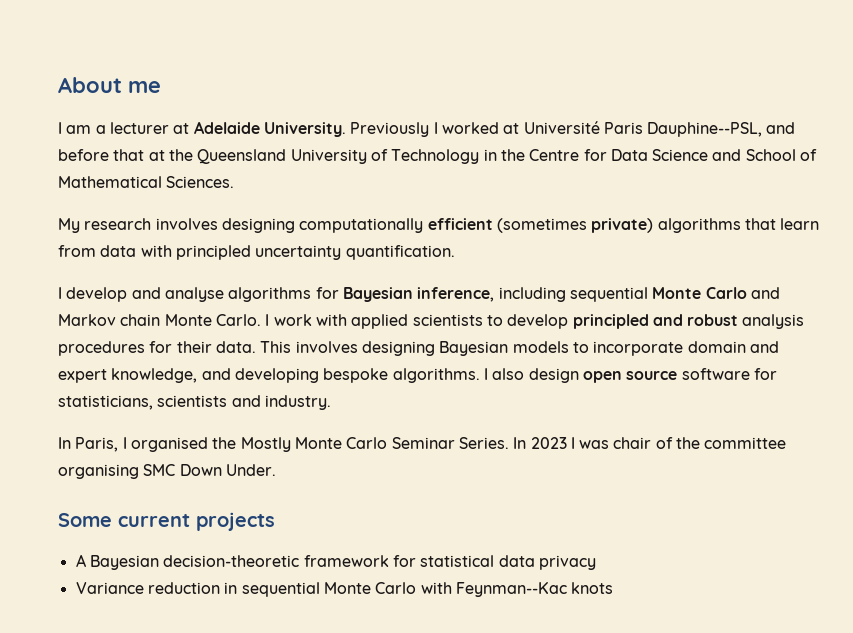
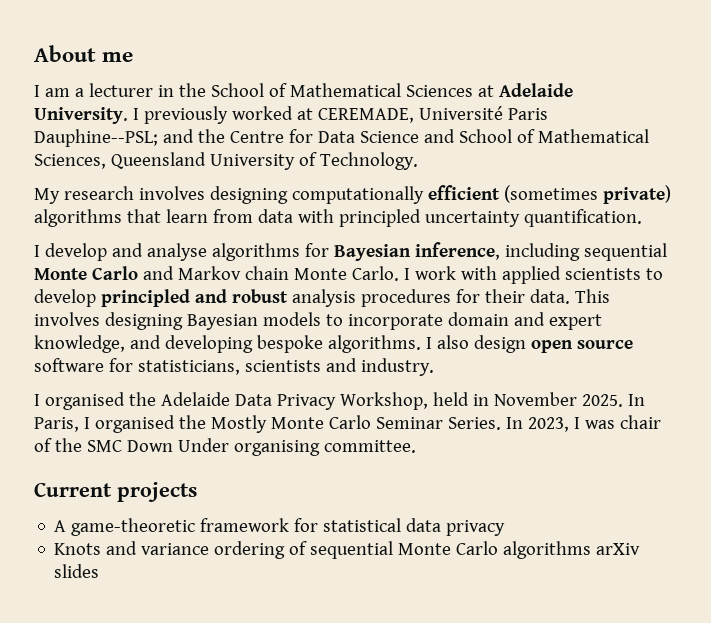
(169, 128) none -> [157,83,473,97] in the School of Mathematical Sciences
[350,122,438,137] Previously I -> [132,106,228,124] I previously
(520, 128) none -> [317,108,414,123] CEREMADE,
[647,122,796,137] [58,149,497,164] Dauphine--PSL, and before that at the Queensland University of Technology in -> [34,129,194,147] Dauphine--PSL; and
[166,176,235,188] Sciences. -> [34,152,418,170] Sciences, Queensland University of Technology.
(331, 402) none -> [34,392,623,410] I organised the Adelaide Data Privacy Workshop, held in November 2025.
[530,437,567,449] 2023 -> [527,417,569,432] 2023,
[704,437,787,449] [58,464,276,479] [58,513,190,527] committee organising SMC Down Under. // Some current -> [86,438,416,456] [34,482,112,497] SMC Down Under organising committee. // Current
[89,555,300,570] Bayesian decision-theoretic -> [71,518,196,536] game-theoretic
[75,582,614,597] Variance reduction in sequential Monte Carlo with Feynman--Kac knots -> [54,541,641,559] [54,564,100,578] Knots and variance ordering of sequential Monte Carlo algorithms arXiv slides

